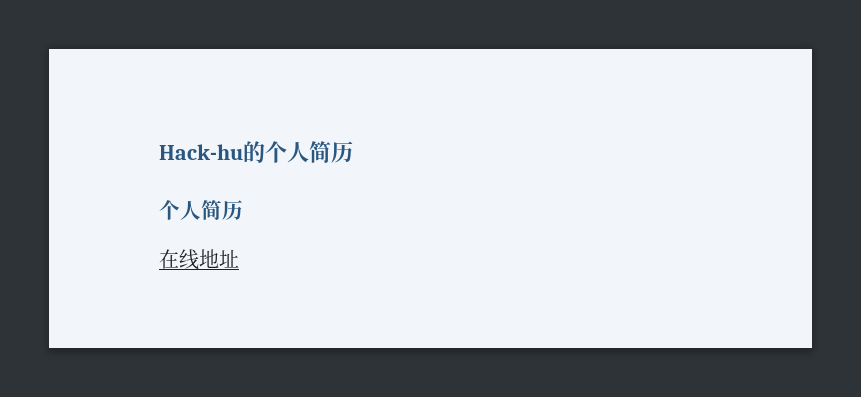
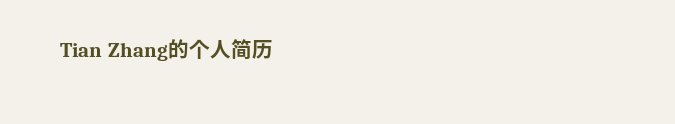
[159,144,243,160] Hack-hu -> [60,42,168,61] Tian Zhang
[159,200,243,220] [159,249,239,270] // 个人简历 // 在线地址 -> (273, 49) none

